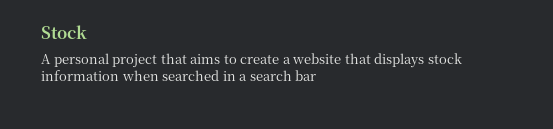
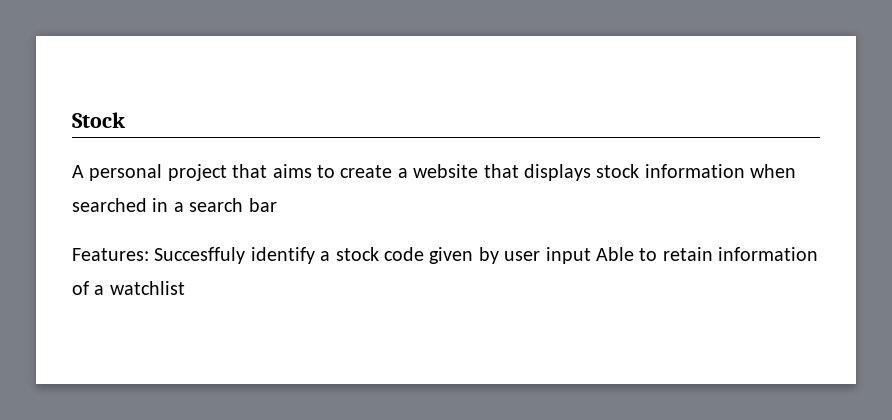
(317, 75) none -> [72,247,819,264] [72,281,185,295] // Features: Succesffuly identify a stock code given by user input Able to retain information of a watchlist

